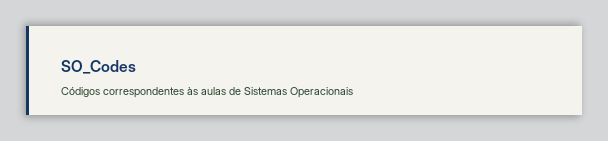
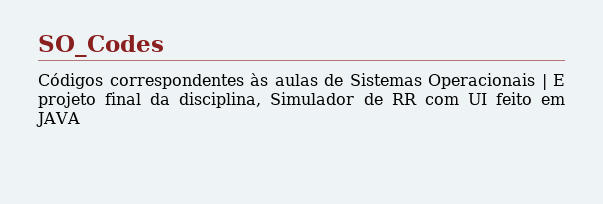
(353, 92) none -> [541,74,565,90] [38,92,566,108] [36,112,80,127] | E projeto final da disciplina, Simulador de RR com UI feito em JAVA

